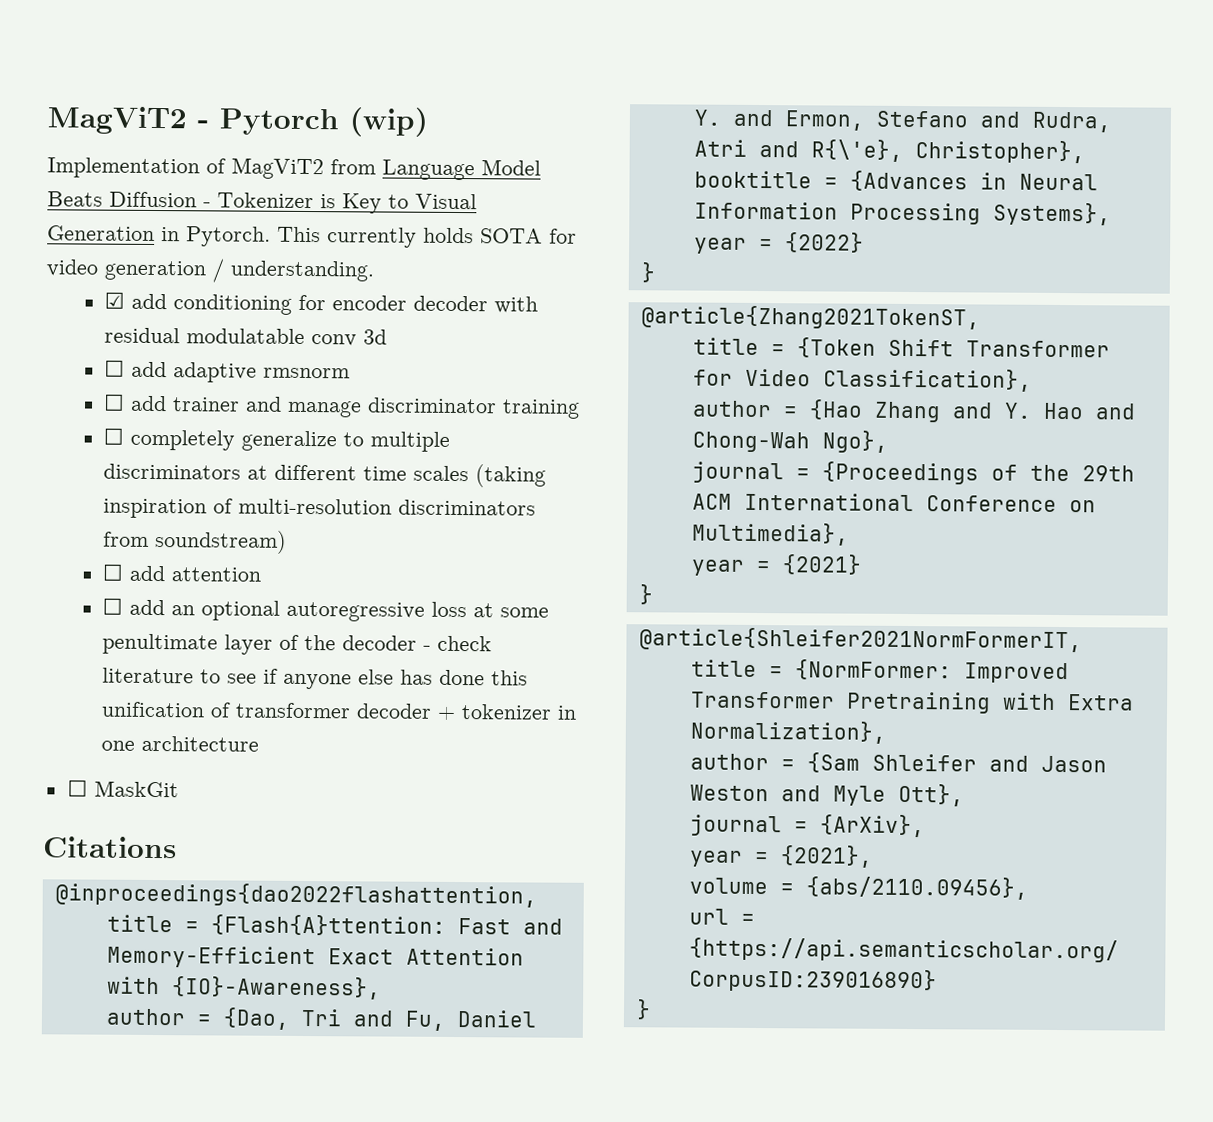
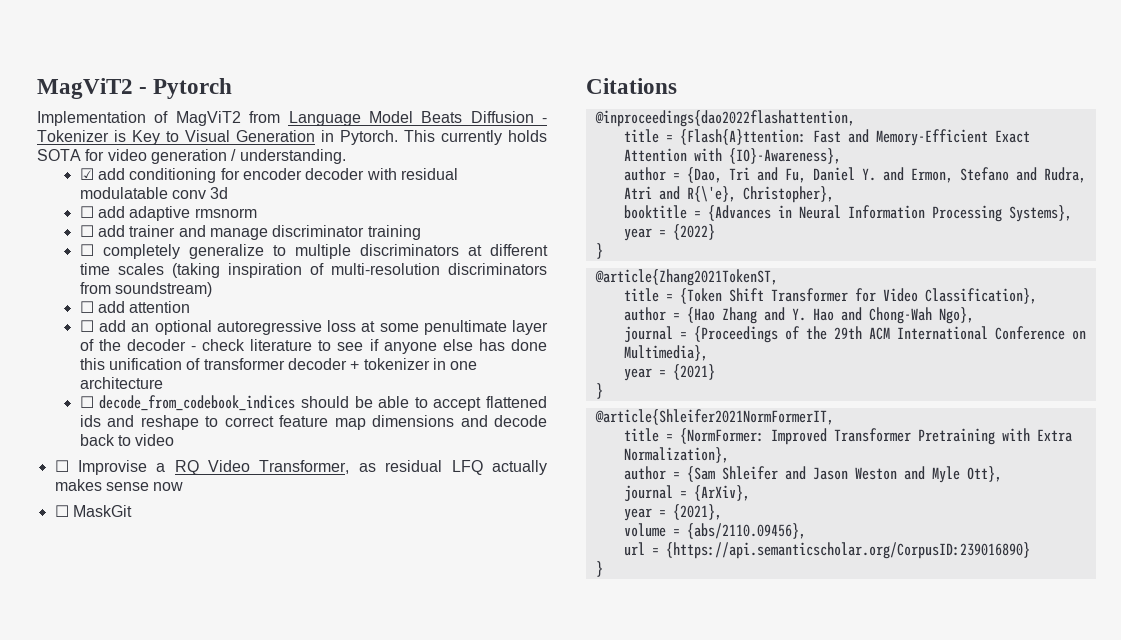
[349,107,429,137] (wip) -> (233, 88) none
(260, 743) none -> [79,395,547,411] [79,415,547,430] [79,434,175,446] [54,460,547,475] [54,479,184,491] // ☐ decode_from_codebook_indices should be able to accept flattened ids and reshape to correct feature map dimensions and decode back to video // ☐ Improvise a RQ Video Transformer, as residual LFQ actually makes sense now

